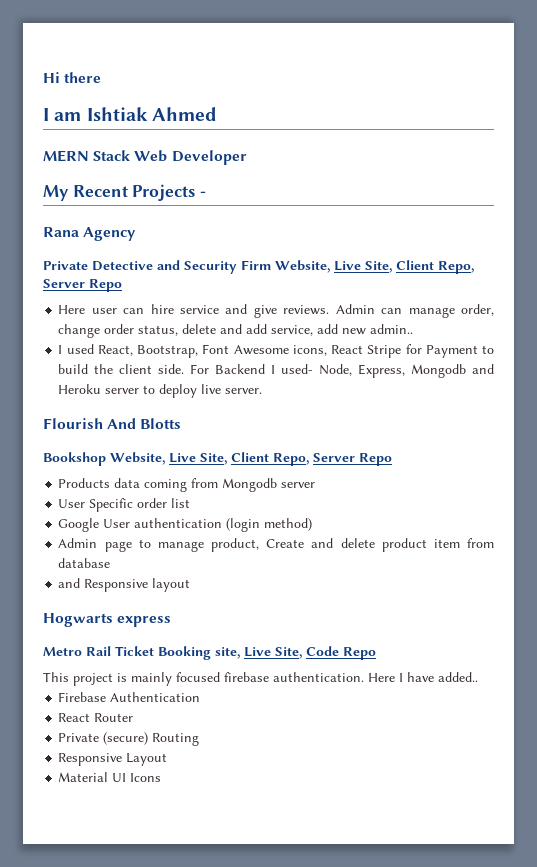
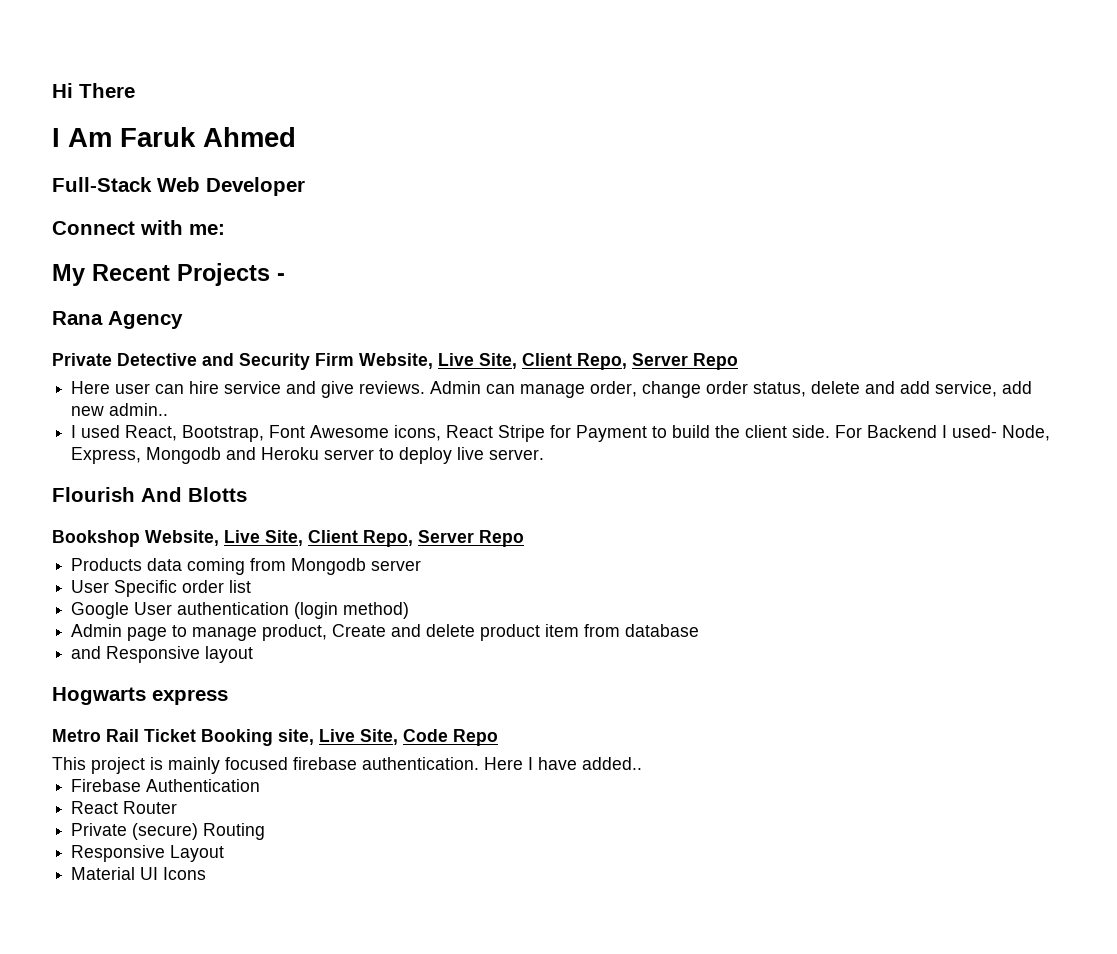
[64,72,102,83] [43,107,148,121] there // I am Ishtiak -> [79,83,135,98] [52,127,196,147] There // I Am Faruk
[43,150,131,162] MERN Stack -> [52,177,152,192] Full-Stack
(247, 157) none -> [52,220,225,235] // Connect with me:

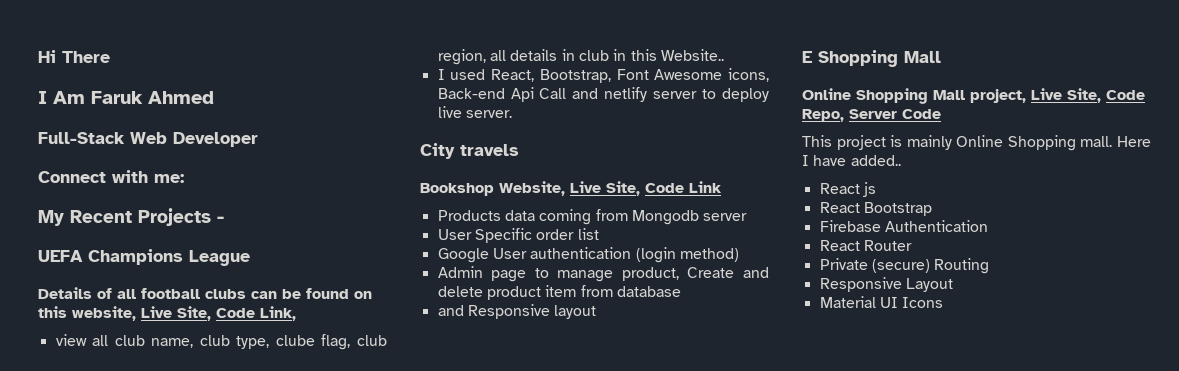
[52,311,183,329] [52,353,738,370] [71,381,1033,398] [71,403,169,416] Rana Agency // Private Detective and Security Firm Website, Live Site, Client Repo, Server Repo // Here user can hire service and give reviews. Admin can manage order, change order status, delete and add service, add new admin.. -> [38,249,250,266] [38,287,372,299] [38,306,296,321] [55,334,388,350] [437,49,724,65] UEFA Champions League // Details of all football clubs can be found on this website, Live Site, Code Link, // view all club name, club type, clube flag, club region, all details in club in this Website..
[446,425,1051,442] [71,447,320,464] React Stripe for Payment to build the client side. For Backend I used- Node, Express, Mongodb and Heroku -> [437,87,648,102] Back-end Api Call and netlify
[52,487,247,502] Flourish And Blotts -> [420,143,519,159] City travels
[308,530,524,547] Client Repo, Server Repo -> [645,181,722,193] Code Link
[52,687,228,705] [52,729,498,746] Hogwarts express // Metro Rail Ticket Booking site, Live Site, Code Repo -> [802,50,941,67] [802,88,1145,104] [802,109,941,122] E Shopping Mall // Online Shopping Mall project, Live Site, Code Repo, Server Code
[225,757,479,770] focused firebase authentication. -> [956,135,1113,151] Online Shopping mall.
(642, 763) none -> [819,182,876,197] [819,202,932,216] // React js // React Bootstrap

